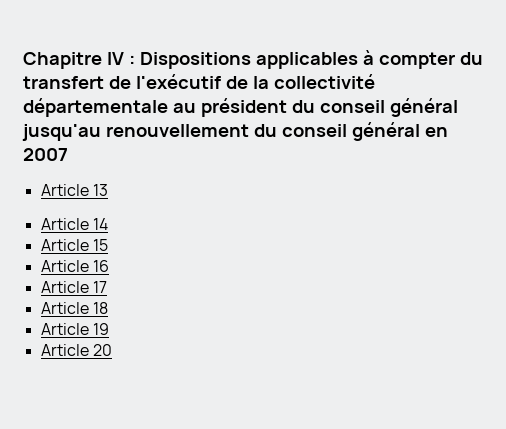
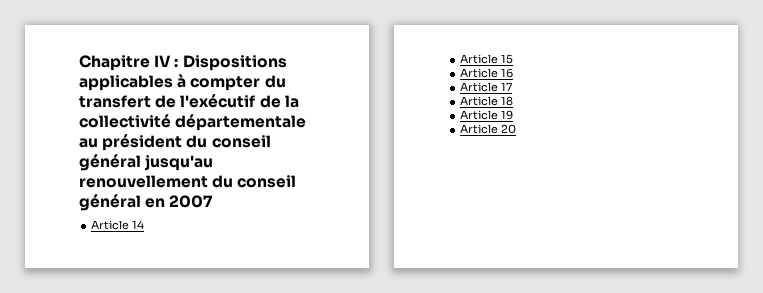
[40,184,108,196] // Article 13 -> (214, 201) none

